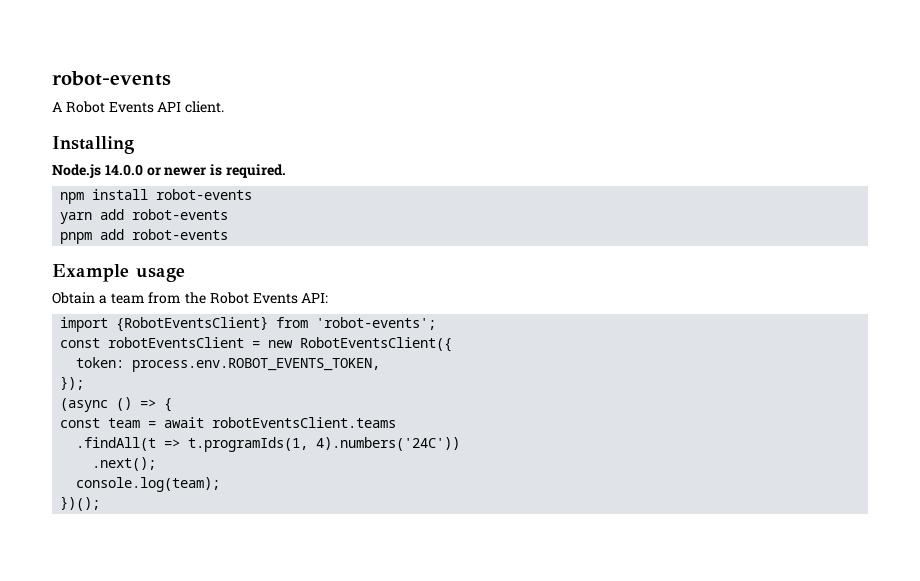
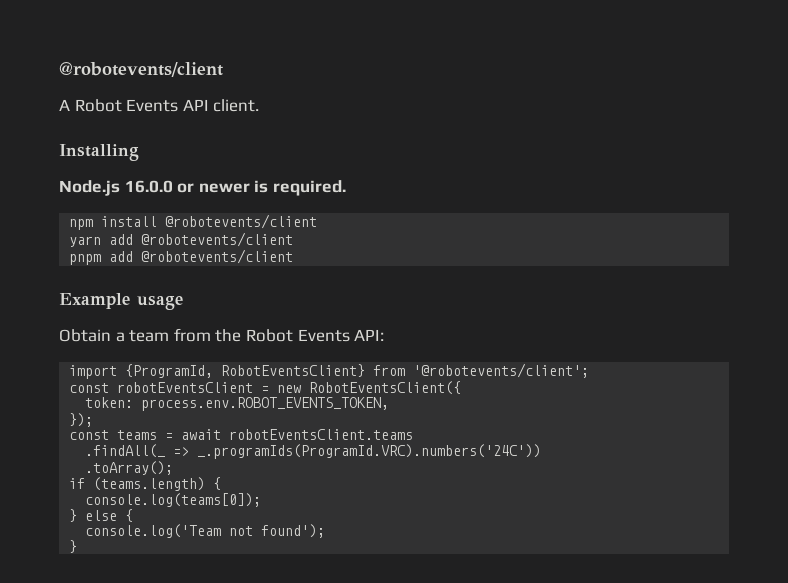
[52,71,171,86] robot-events -> [59,62,223,77] @robotevents/client
[104,164,143,176] 14.0.0 -> [124,180,173,193] 16.0.0
[156,189,253,200] robot-events -> [165,214,318,229] @robotevents/client
[132,209,229,220] robot-events -> [141,232,294,247] @robotevents/client
[132,229,229,240] robot-events -> [141,249,294,264] @robotevents/client
[116,316,437,332] {RobotEventsClient} from 'robot-events'; -> [125,363,590,378] {ProgramId, RobotEventsClient} from '@robotevents/client';
[60,397,173,412] [60,418,141,428] // (async () => { // const team -> [69,430,158,440] // const teams
[76,437,461,452] [92,457,157,471] [76,477,221,492] [60,496,101,511] .findAll(t => t.programIds(1, 4).numbers('24C')) // .next(); // console.log(team); // })(); -> [85,444,542,459] [85,461,174,475] [69,477,222,491] [85,493,262,507] [69,509,134,522] [85,524,326,538] [69,540,78,553] .findAll(_ => _.programIds(ProgramId.VRC).numbers('24C')) // .toArray(); // if (teams.length) { // console.log(teams[0]); // } else { // console.log('Team not found'); // }

